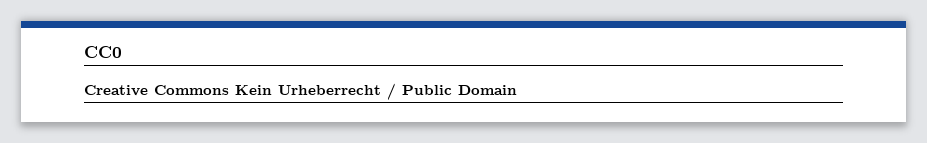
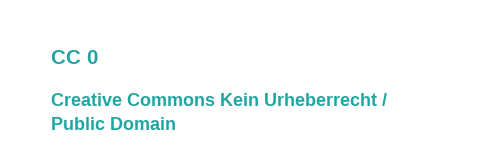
[84,46,122,58] CC0 -> [51,50,98,64] CC 0

